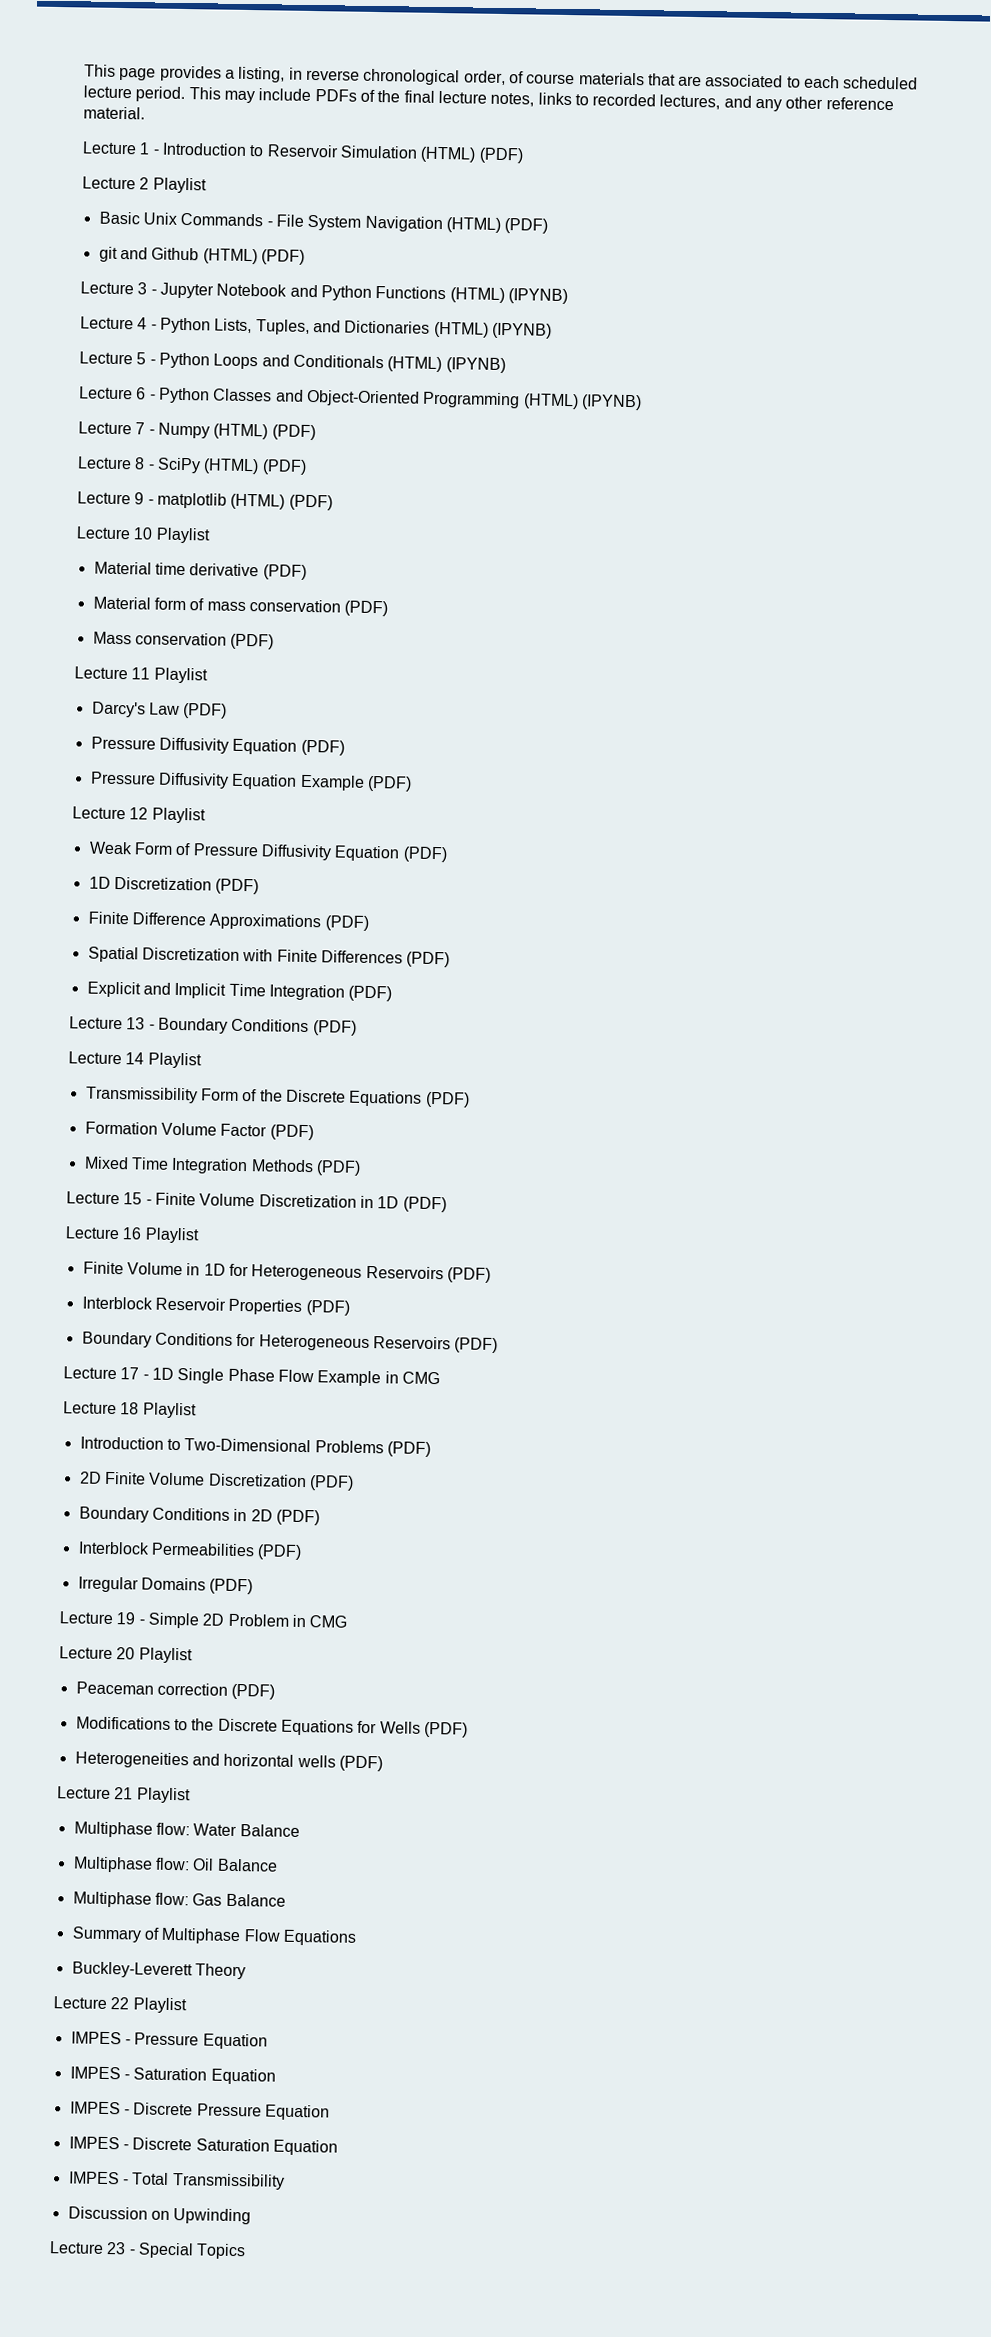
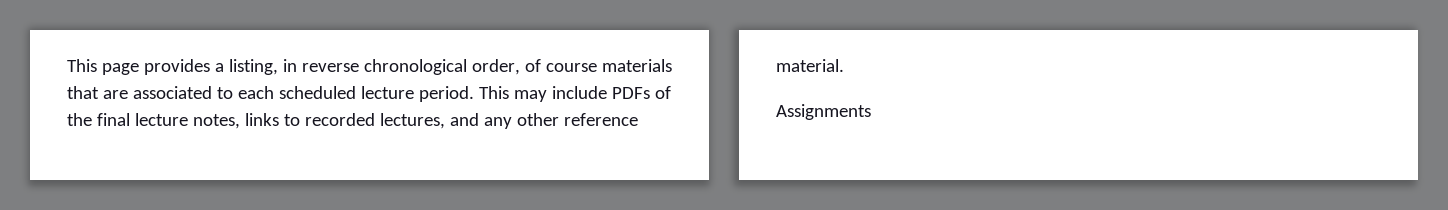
[82,141,524,164] [82,176,207,194] [98,211,549,234] [98,246,305,265] [80,281,568,305] [80,316,552,339] [79,351,506,374] [79,386,642,411] [78,421,316,441] [77,456,307,475] [77,491,333,511] [76,526,211,544] [93,561,307,580] [92,596,389,617] [92,631,275,650] [74,666,208,684] [91,701,228,719] [90,736,345,756] [89,771,412,792] [72,806,206,824] [88,841,448,863] [88,876,260,895] [87,911,369,931] [87,946,451,968] [86,981,393,1002] [69,1016,357,1036] [68,1051,202,1069] [85,1086,470,1108] [84,1121,314,1141] [83,1156,361,1176] [66,1191,447,1213] [65,1226,200,1244] [82,1261,491,1283] [81,1296,350,1316] [81,1331,499,1354] [63,1366,440,1387] [63,1401,197,1419] [79,1436,431,1458] [79,1471,354,1491] [78,1506,320,1526] [77,1541,303,1561] [77,1576,254,1595] [59,1611,348,1629] [59,1646,193,1664] [75,1681,276,1700] [75,1716,468,1738] [74,1751,383,1772] [57,1786,191,1804] [73,1821,300,1838] [72,1856,278,1873] [72,1891,286,1908] [71,1926,357,1946] [71,1961,246,1980] [53,1996,187,2014] [70,2031,268,2050] [69,2066,276,2085] [69,2101,330,2121] [68,2136,338,2156] [68,2171,285,2190] [67,2206,252,2225] [49,2241,247,2260] Lecture 1 - Introduction to Reservoir Simulation (HTML) (PDF) // Lecture 2 Playlist // Basic Unix Commands - File System Navigation (HTML) (PDF) // git and Github (HTML) (PDF) // Lecture 3 - Jupyter Notebook and Python Functions (HTML) (IPYNB) // Lecture 4 - Python Lists, Tuples, and Dictionaries (HTML) (IPYNB) // Lecture 5 - Python Loops and Conditionals (HTML) (IPYNB) // Lecture 6 - Python Classes and Object-Oriented Programming (HTML) (IPYNB) // Lecture 7 - Numpy (HTML) (PDF) // Lecture 8 - SciPy (HTML) (PDF) // Lecture 9 - matplotlib (HTML) (PDF) // Lecture 10 Playlist // Material time derivative (PDF) // Material form of mass conservation (PDF) // Mass conservation (PDF) // Lecture 11 Playlist // Darcy's Law (PDF) // Pressure Diffusivity Equation (PDF) // Pressure Diffusivity Equation Example (PDF) // Lecture 12 Playlist // Weak Form of Pressure Diffusivity Equation (PDF) // 1D Discretization (PDF) // Finite Difference Approximations (PDF) // Spatial Discretization with Finite Differences (PDF) // Explicit and Implicit Time Integration (PDF) // Lecture 13 - Boundary Conditions (PDF) // Lecture 14 Playlist // Transmissibility Form of the Discrete Equations (PDF) // Formation Volume Factor (PDF) // Mixed Time Integration Methods (PDF) // Lecture 15 - Finite Volume Discretization in 1D (PDF) // Lecture 16 Playlist // Finite Volume in 1D for Heterogeneous Reservoirs (PDF) // Interblock Reservoir Properties (PDF) // Boundary Conditions for Heterogeneous Reservoirs (PDF) // Lecture 17 - 1D Single Phase Flow Example in CMG // Lecture 18 Playlist // Introduction to Two-Dimensional Problems (PDF) // 2D Finite Volume Discretization (PDF) // Boundary Conditions in 2D (PDF) // Interblock Permeabilities (PDF) // Irregular Domains (PDF) // Lecture 19 - Simple 2D Problem in CMG // Lecture 20 Playlist // Peaceman correction (PDF) // Modifications to the Discrete Equations for Wells (PDF) // Heterogeneities and horizontal wells (PDF) // Lecture 21 Playlist // Multiphase flow: Water Balance // Multiphase flow: Oil Balance // Multiphase flow: Gas Balance // Summary of Multiphase Flow Equations // Buckley-Leverett Theory // Lecture 22 Playlist // IMPES - Pressure Equation // IMPES - Saturation Equation // IMPES - Discrete Pressure Equation // IMPES - Discrete Saturation Equation // IMPES - Total Transmissibility // Discussion on Upwinding // Lecture 23 - Special Topics -> [776,104,871,120] Assignments

